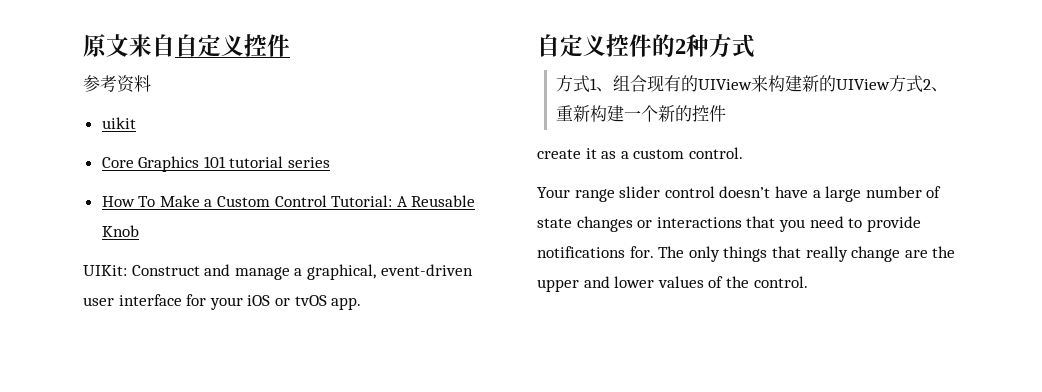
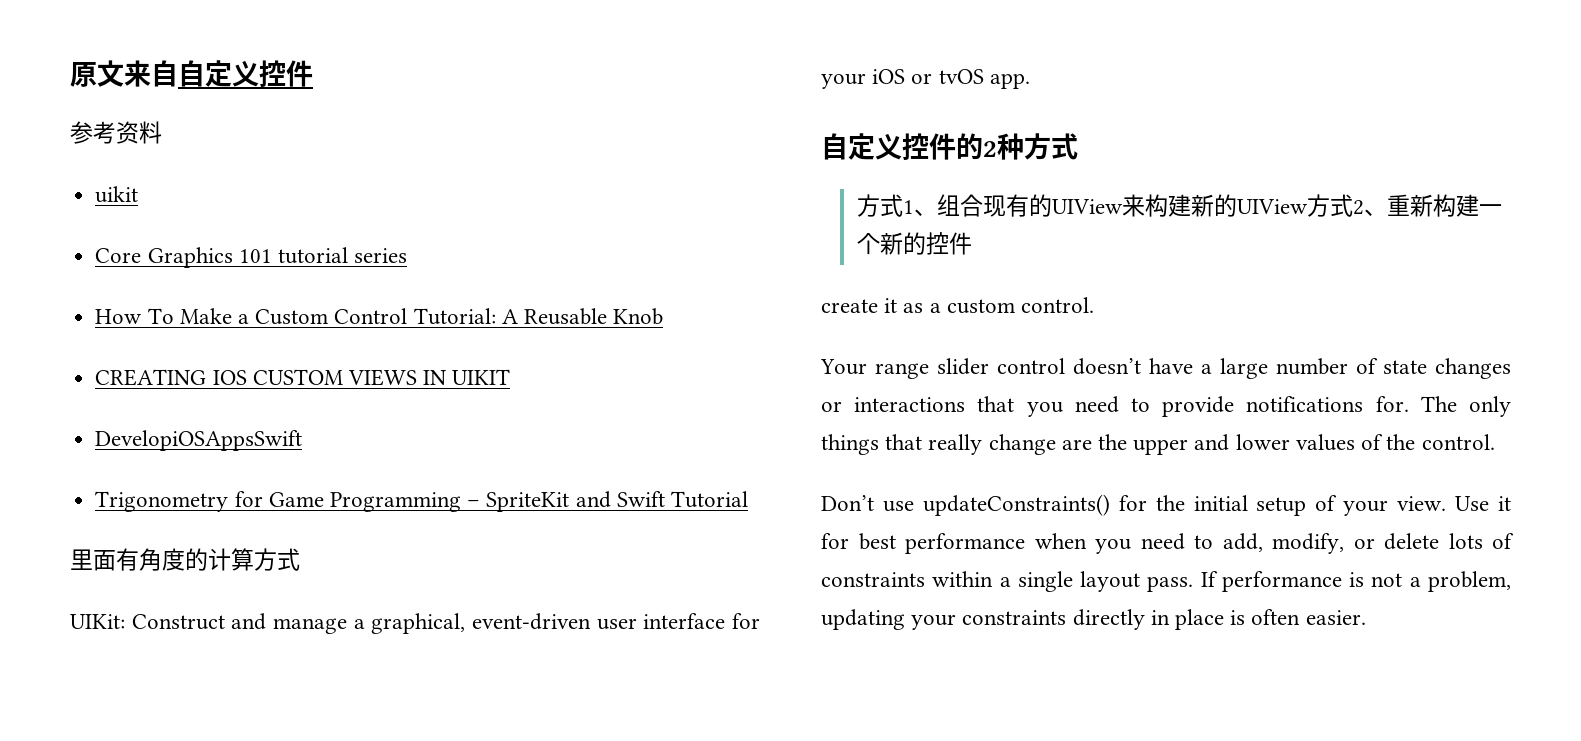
(139, 231) none -> [95,369,511,386] [95,430,303,451] [95,491,748,512] [70,548,300,571] // CREATING IOS CUSTOM VIEWS IN UIKIT // DevelopiOSAppsSwift // Trigonometry for Game Programming – SpriteKit and Swift Tutorial // 里面有角度的计算方式
(808, 282) none -> [821,494,1511,516] [821,533,1514,554] [821,571,1511,592] [821,609,1366,630] // Don’t use updateConstraints() for the initial setup of your view. Use it for best performance when you need to add, modify, or delete lots of constraints within a single layout pass. If performance is not a problem, updating your constraints directly in place is often easier.

